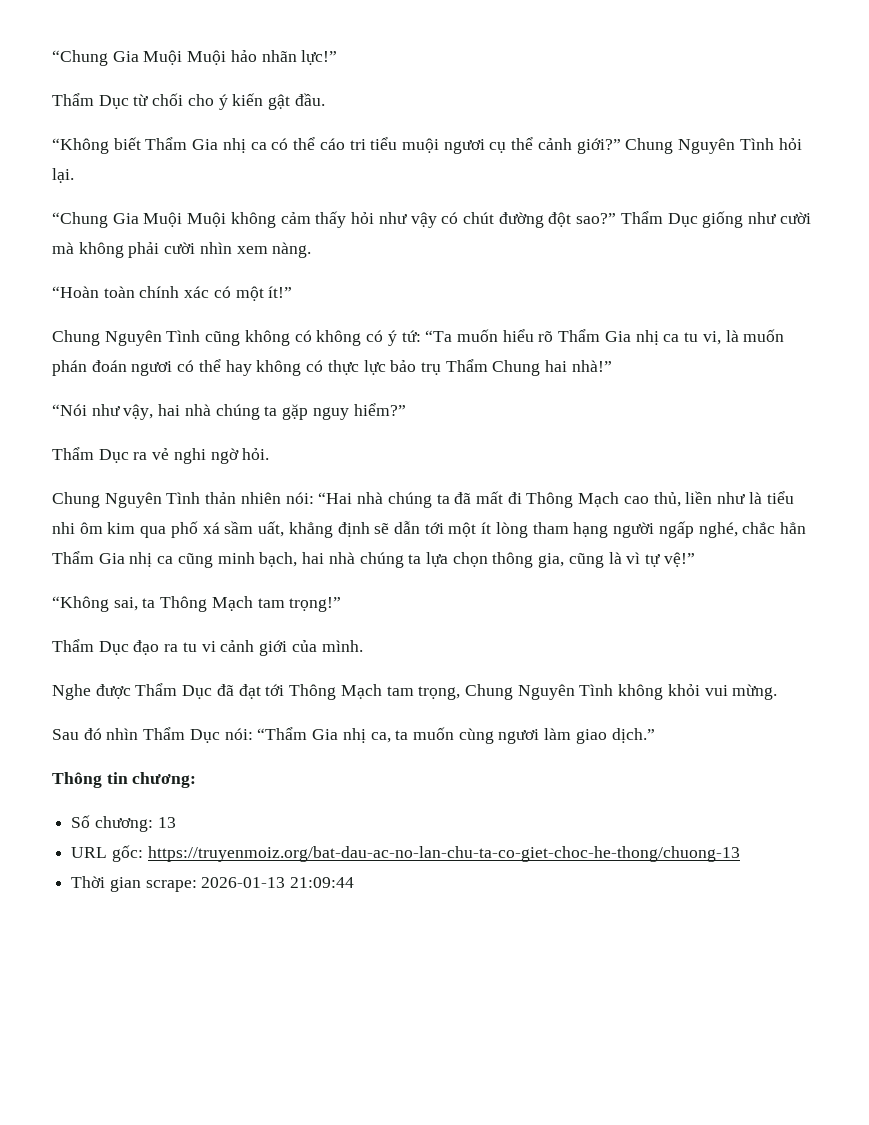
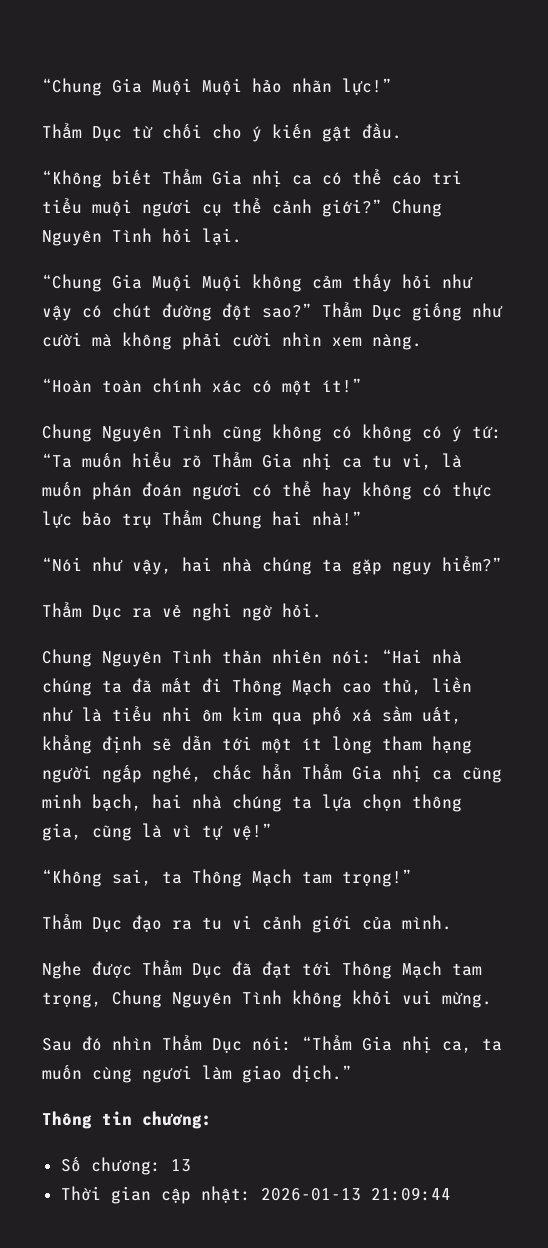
[71,845,740,862] // URL gốc: https://truyenmoiz.org/bat-dau-ac-no-lan-chu-ta-co-giet-choc-he-thong/chuong-13 -> (191, 1165) none
[145,880,197,892] scrape: -> [160,1186,251,1204] cập nhật:

